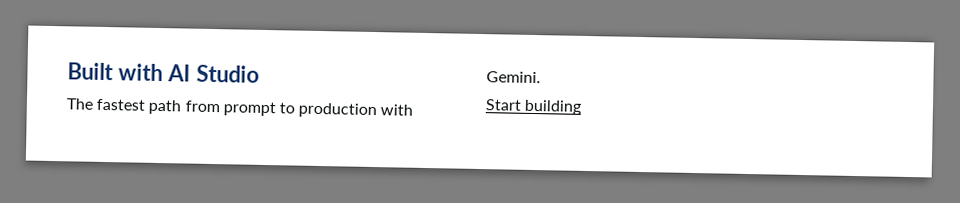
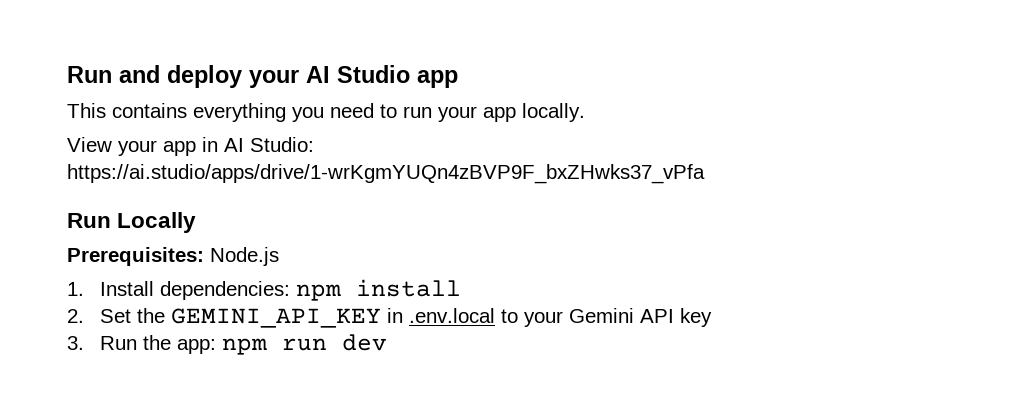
[67,62,260,83] [66,98,414,119] [486,71,541,84] [485,99,583,115] Built with AI Studio // The fastest path from prompt to production with Gemini. // Start building -> [67,65,458,88] [67,103,585,122] [67,137,314,156] [67,164,705,184] [67,212,197,233] [67,247,279,266] [67,279,462,301] [67,308,713,328] [67,334,388,355] Run and deploy your AI Studio app // This contains everything you need to run your app locally. // View your app in AI Studio: https://ai.studio/apps/drive/1-wrKgmYUQn4zBVP9F_bxZHwks37_vPfa // Run Locally // Prerequisites: Node.js // 1. Install dependencies: npm install // 2. Set the GEMINI_API_KEY in .env.local to your Gemini API key // 3. Run the app: npm run dev

